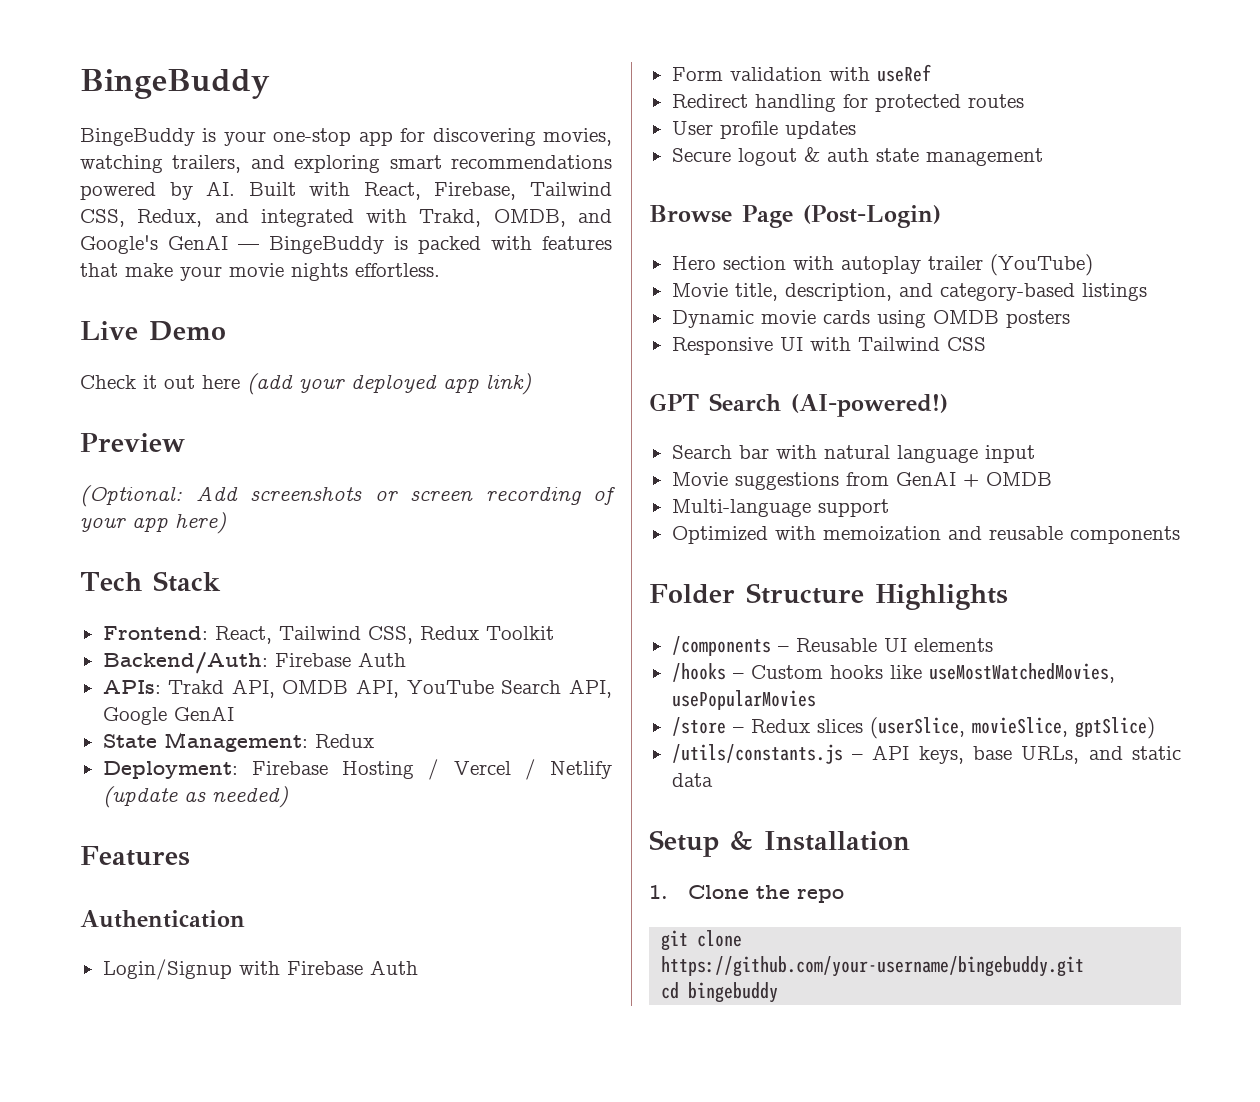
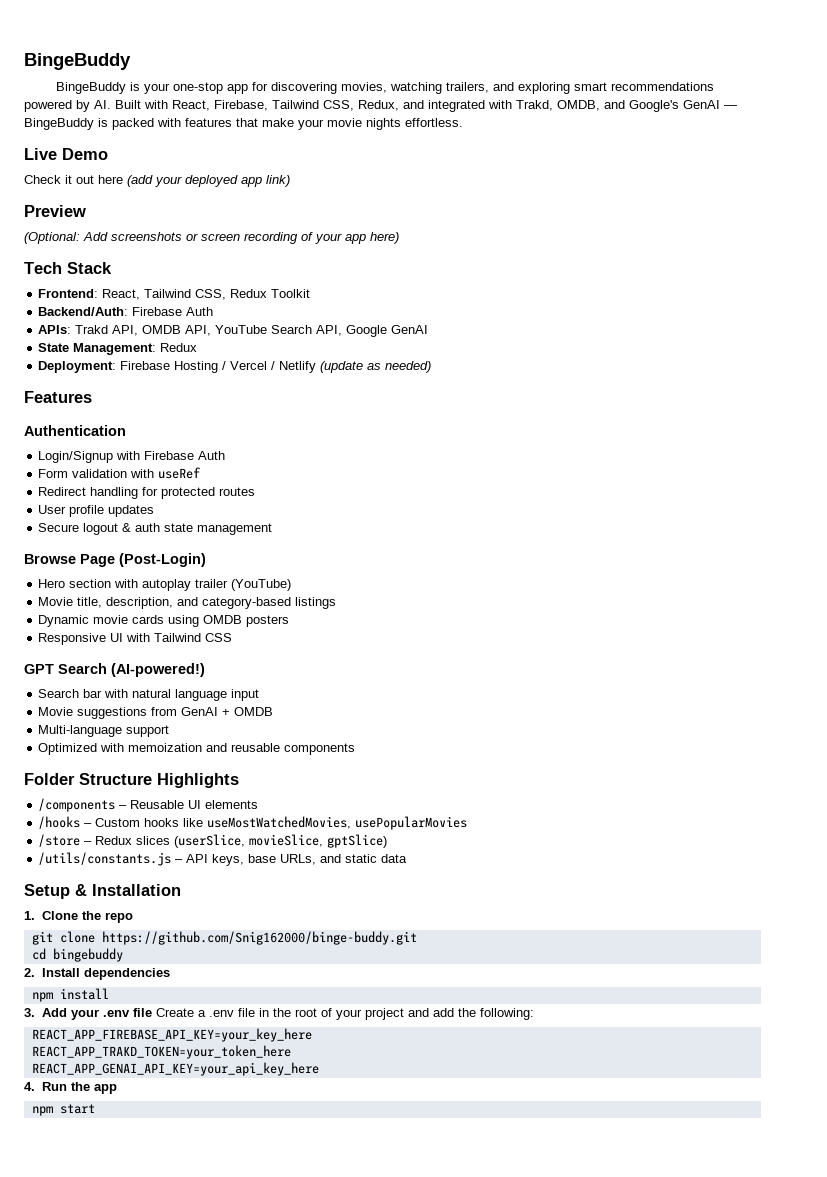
[661,956,1085,977] https://github.com/your-username/bingebuddy.git -> [101,931,417,945] https://github.com/Snig162000/binge-buddy.git
(779, 992) none -> [24,968,171,980] [31,988,109,1002] [24,1008,535,1020] [31,1028,312,1042] [31,1045,291,1059] [31,1062,319,1076] [24,1082,118,1094] [31,1104,95,1116] // 2. Install dependencies // npm install // 3. Add your .env file Create a .env file in the root of your project and add the following: // REACT_APP_FIREBASE_API_KEY=your_key_here // REACT_APP_TRAKD_TOKEN=your_token_here // REACT_APP_GENAI_API_KEY=your_api_key_here // 4. Run the app // npm start

